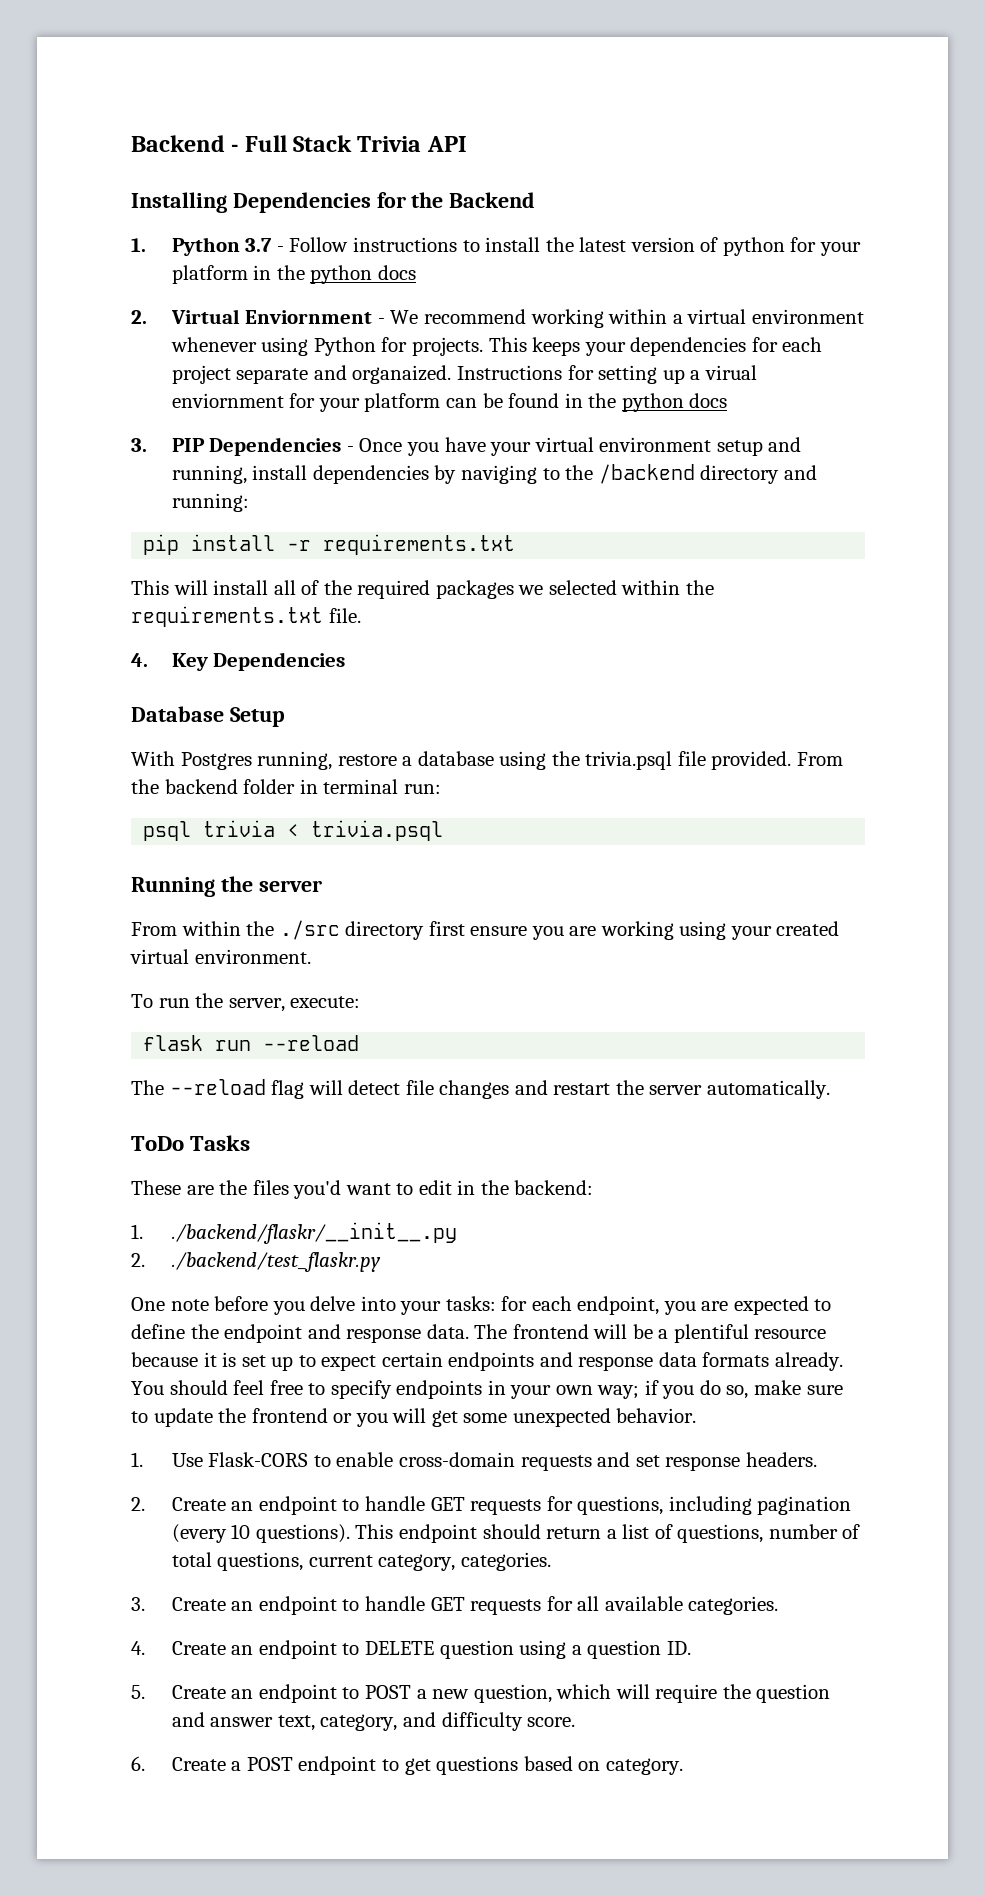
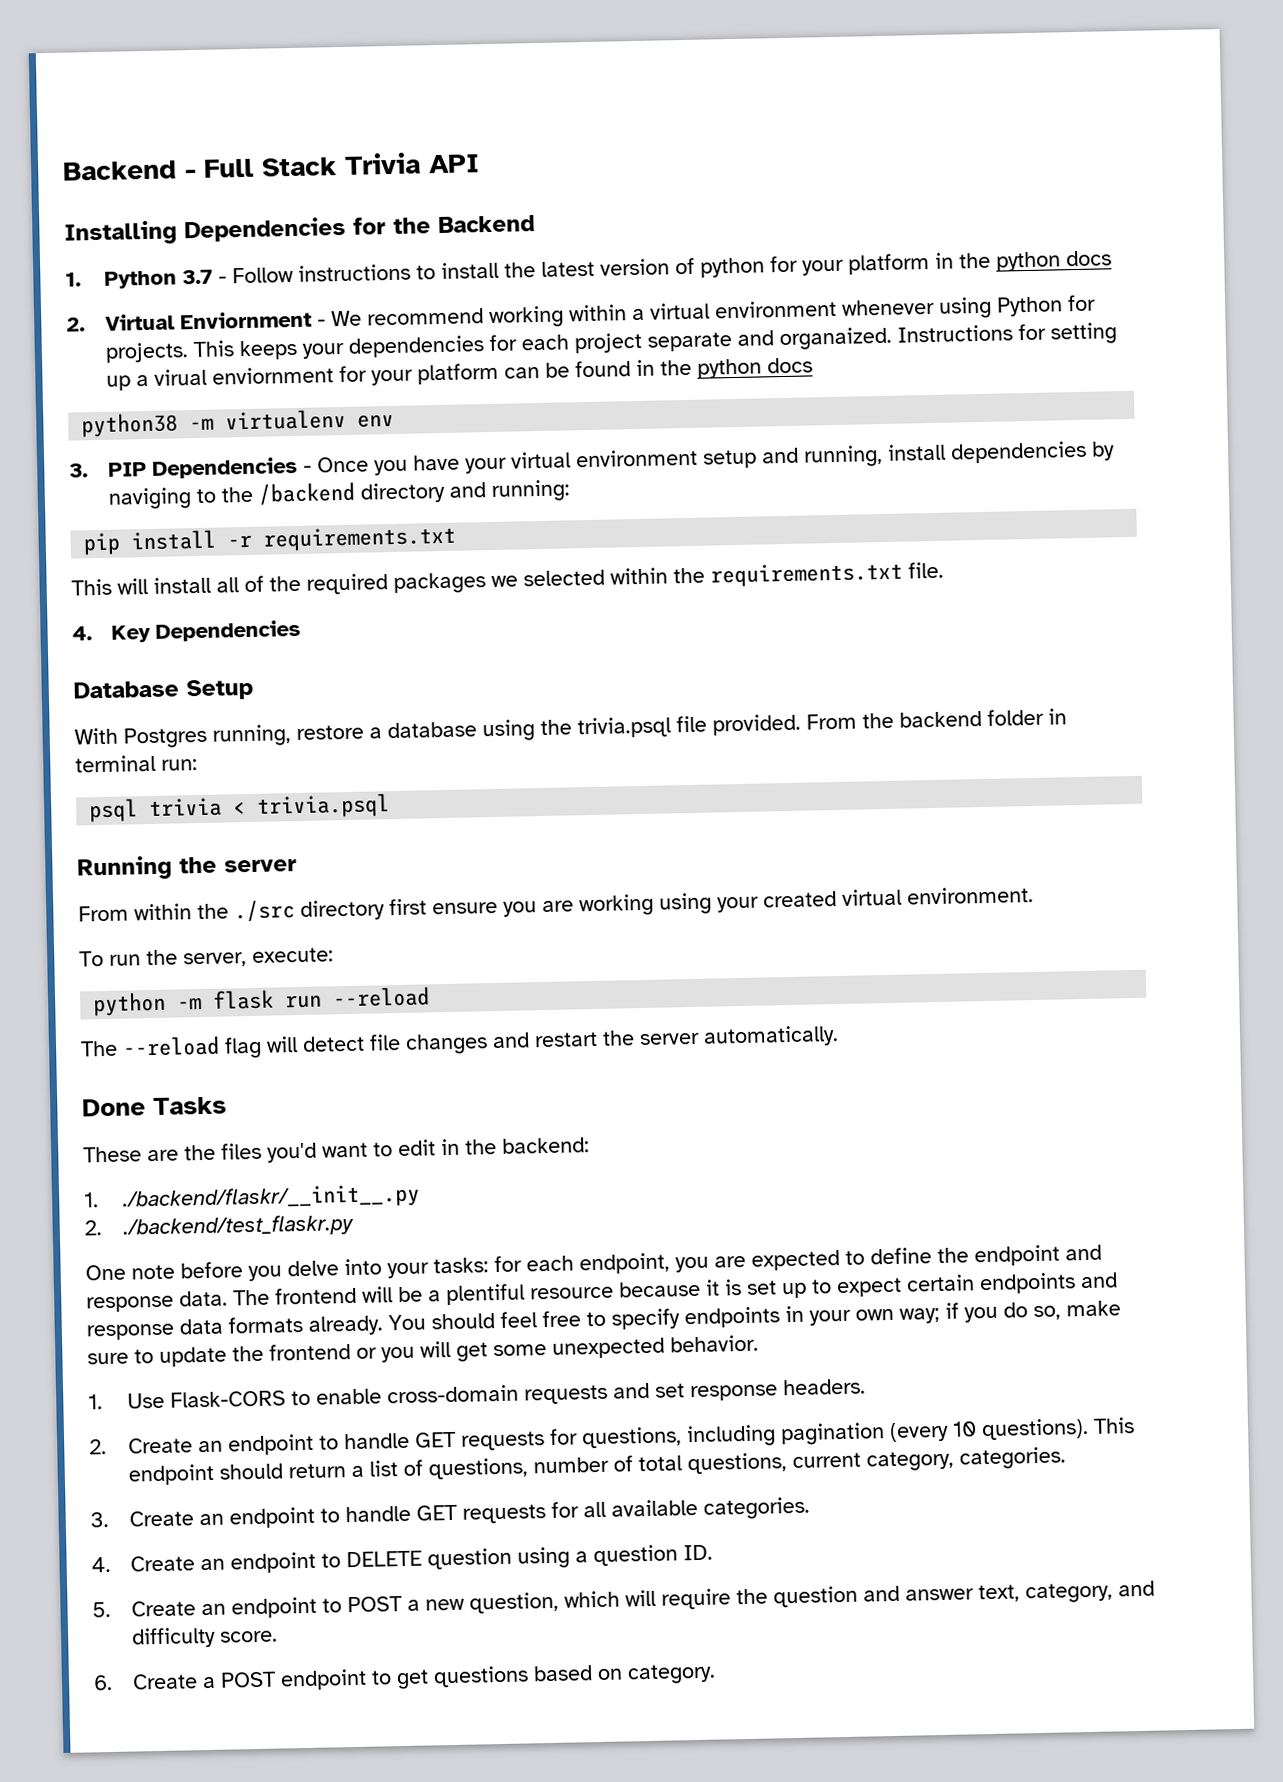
(728, 400) none -> [81,408,395,438] // python38 -m virtualenv env
(361, 1002) none -> [92,991,203,1017] python -m
[131,1136,184,1151] ToDo -> [82,1098,146,1117] Done

